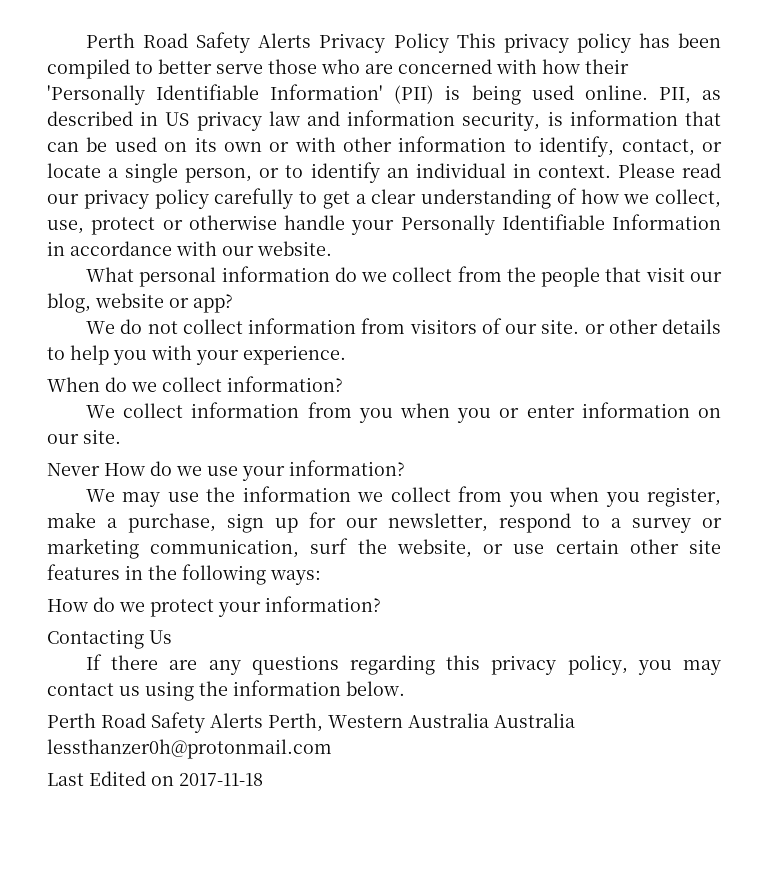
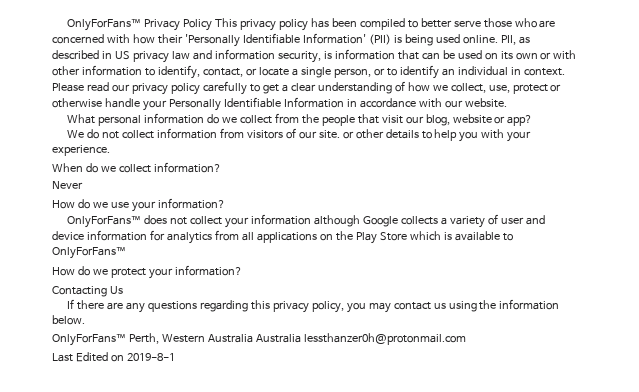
[85,32,312,53] Perth Road Safety Alerts -> [66,19,141,31] OnlyForFans™
[85,402,721,423] [47,429,121,444] [47,463,100,476] We collect information from you when you or enter information on our site. // Never -> [52,181,83,189] Never //
[85,486,722,507] [47,512,722,533] [47,538,721,559] [47,564,321,585] We may use the information we collect from you when you register, make a purchase, sign up for our newsletter, respond to a survey or marketing communication, surf the website, or use certain other site features in the following ways: -> [66,214,545,228] [52,230,513,244] [52,247,126,259] OnlyForFans™ does not collect your information although Google collects a variety of user and device information for analytics from all applications on the Play Store which is available to OnlyForFans™
[47,712,263,733] Perth Road Safety Alerts -> [52,334,126,346] OnlyForFans™
[179,773,263,786] 2017-11-18 -> [126,353,175,361] 2019-8-1

